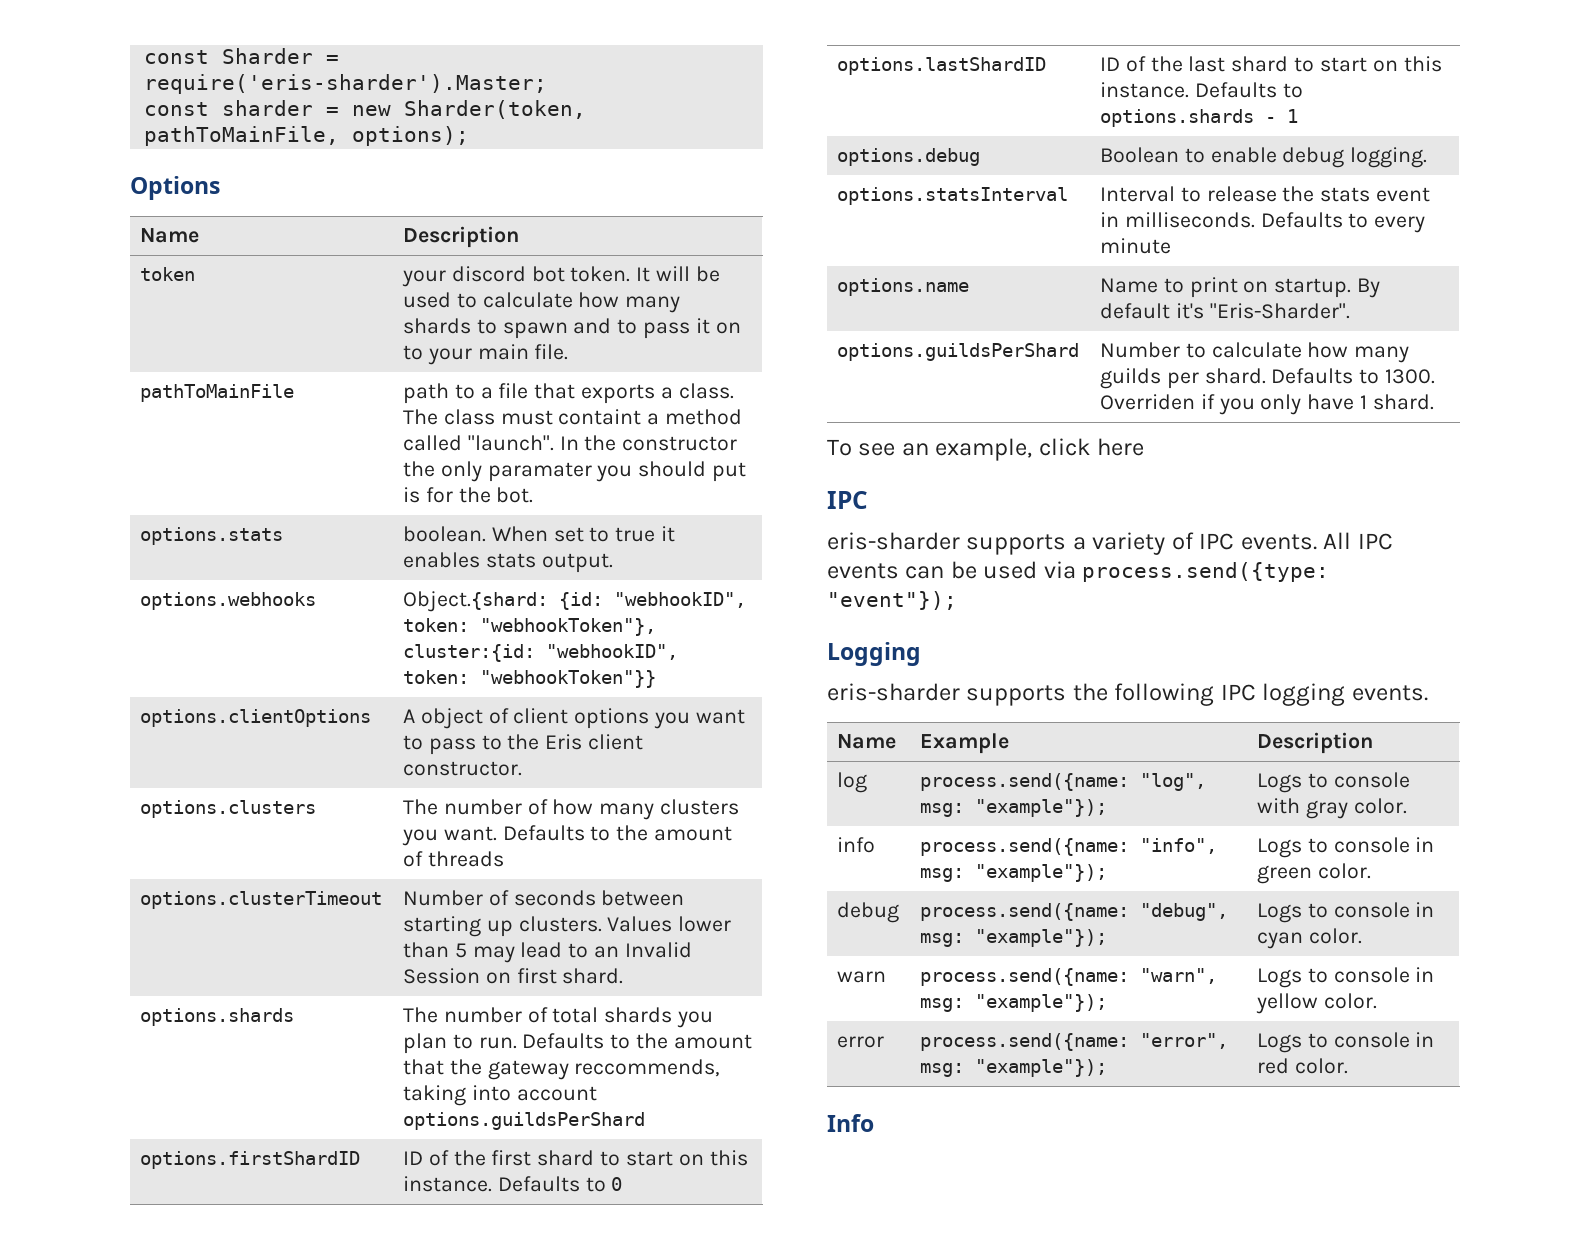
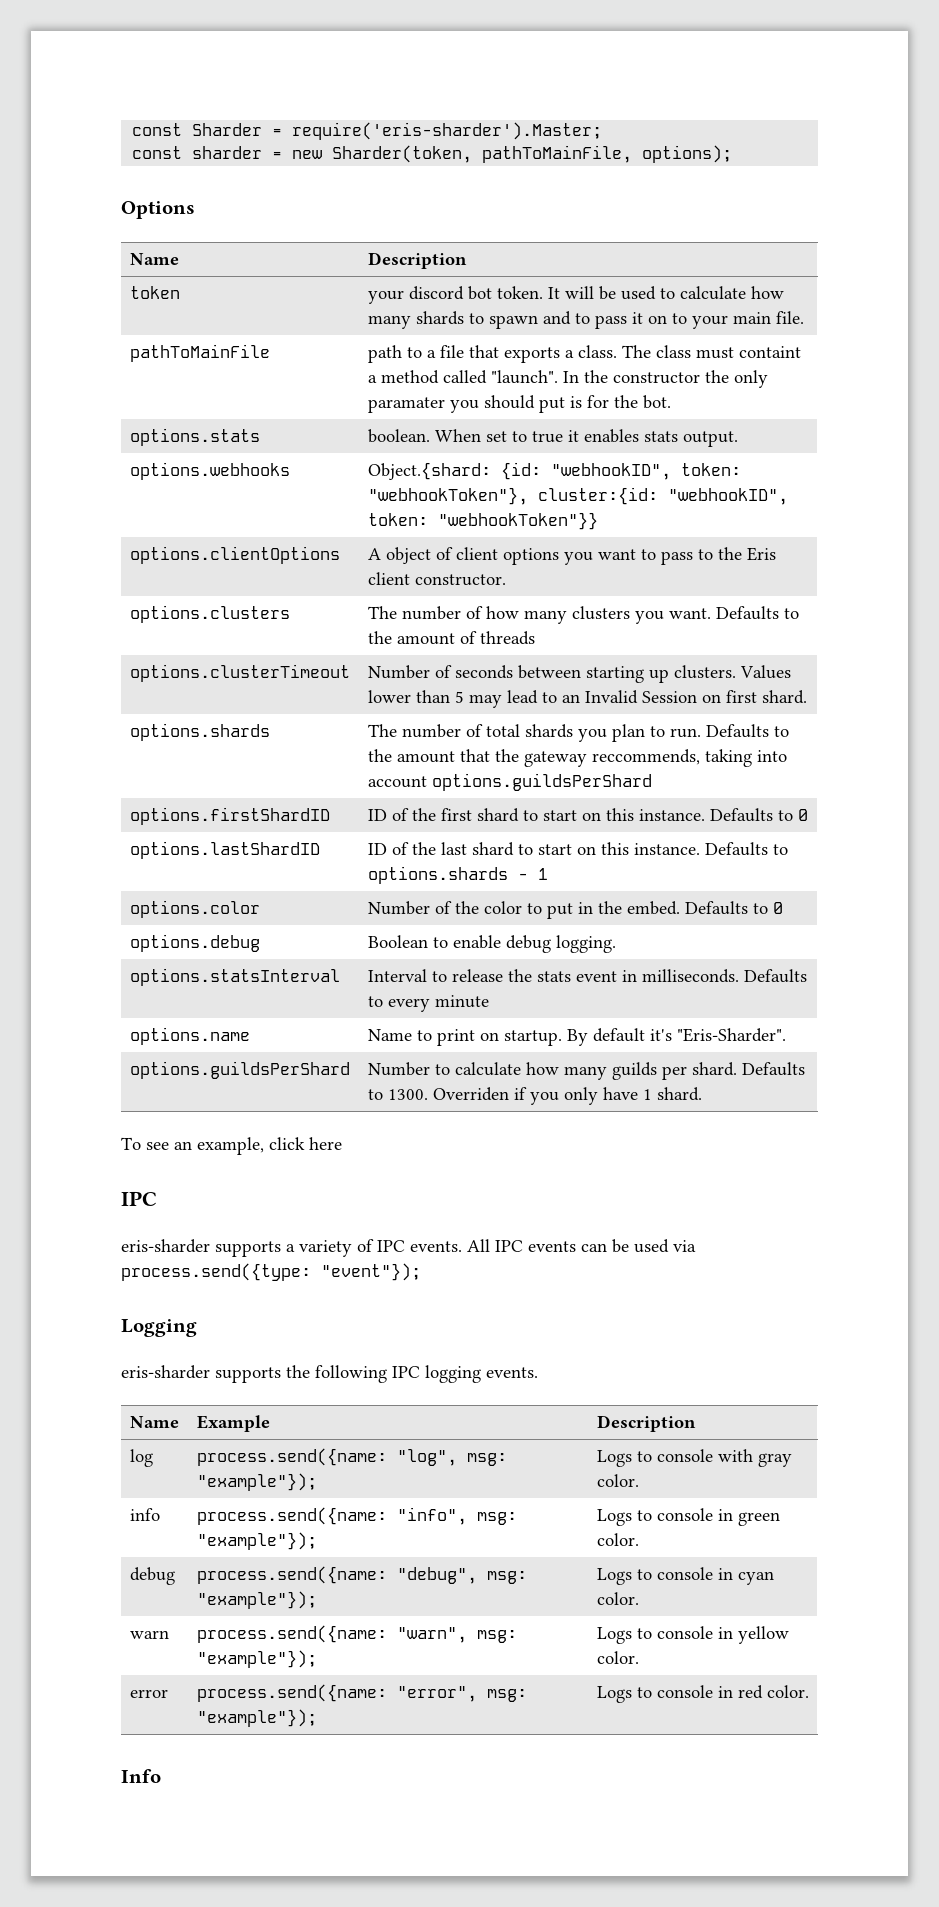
(1299, 116) none -> [129,900,260,918] [367,901,783,919] // options.color | Number of the color to put in the embed. Defaults to 0

